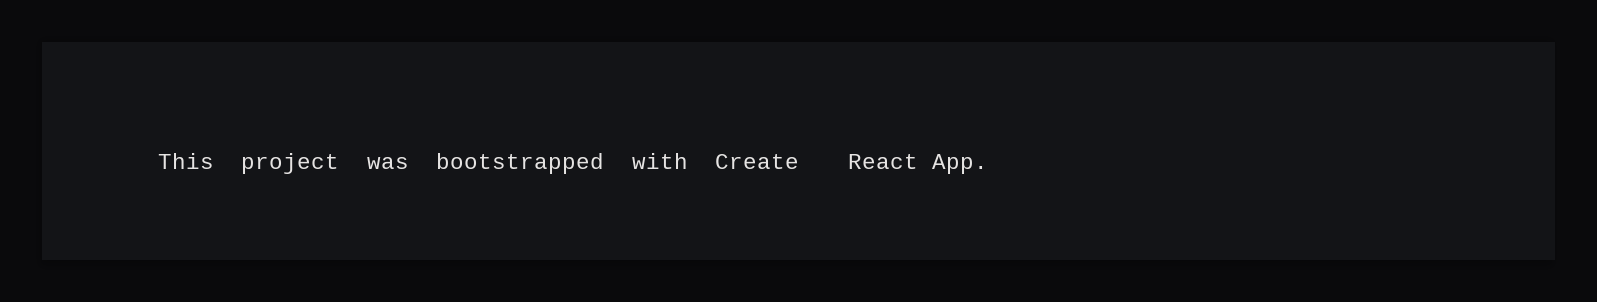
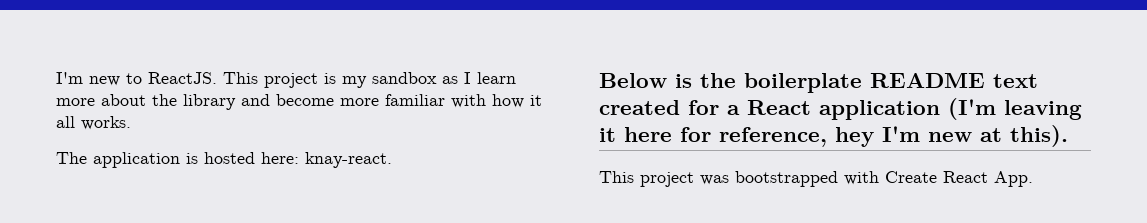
(158, 161) none -> [56,72,516,88] [56,94,542,110] [56,116,131,130] [56,152,392,168] [599,73,1038,93] [599,98,1082,120] [599,125,1068,147] I'm new to ReactJS. This project is my sandbox as I learn more about the library and become more familiar with how it all works. // The application is hosted here: knay-react. // Below is the boilerplate README text created for a React application (I'm leaving it here for reference, hey I'm new at this). //

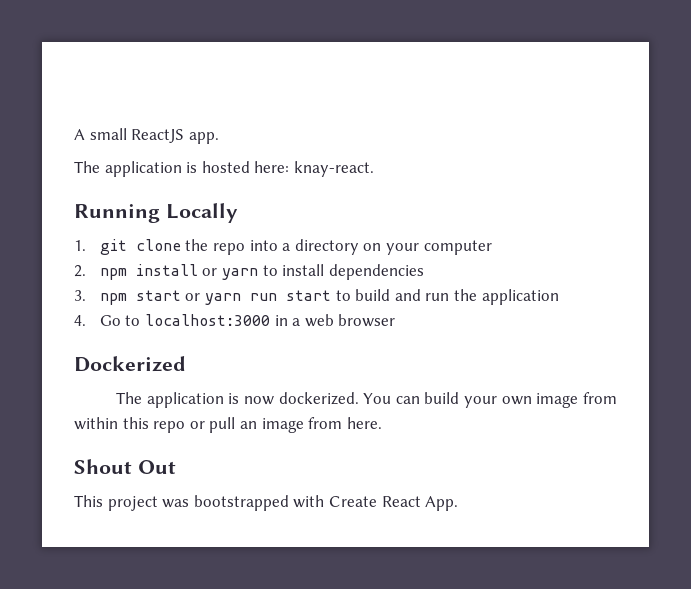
[56,72,516,88] [56,94,542,110] [56,116,131,130] I'm new to ReactJS. This project is my sandbox as I learn more about the library and become more familiar with how it all works. -> [74,128,219,144] A small ReactJS app.
[599,73,1038,93] [599,98,1082,120] [599,125,1068,147] Below is the boilerplate README text created for a React application (I'm leaving it here for reference, hey I'm new at this). -> [74,203,238,223] [74,239,492,255] [74,264,424,280] [74,289,559,305] [74,314,396,327] [74,356,186,372] [116,392,617,408] [74,417,382,433] [74,459,176,474] Running Locally // 1. git clone the repo into a directory on your computer // 2. npm install or yarn to install dependencies // 3. npm start or yarn run start to build and run the application // 4. Go to localhost:3000 in a web browser // Dockerized // The application is now dockerized. You can build your own image from within this repo or pull an image from here. // Shout Out

